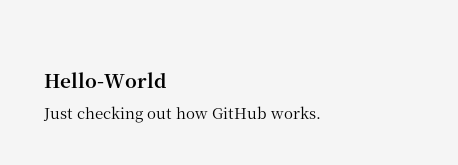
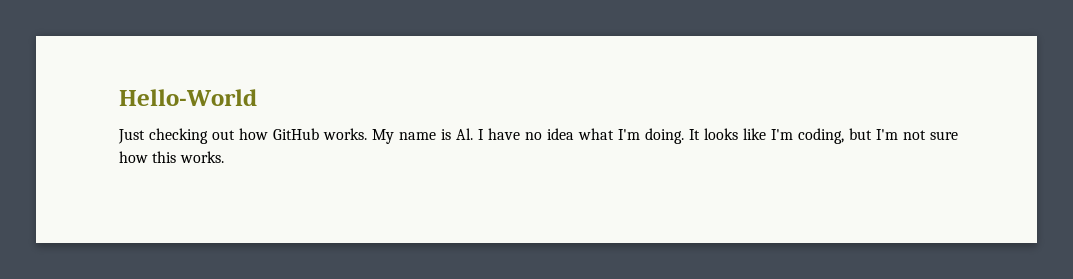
(322, 112) none -> [372,128,958,144] [119,151,224,163] My name is Al. I have no idea what I'm doing. It looks like I'm coding, but I'm not sure how this works.

